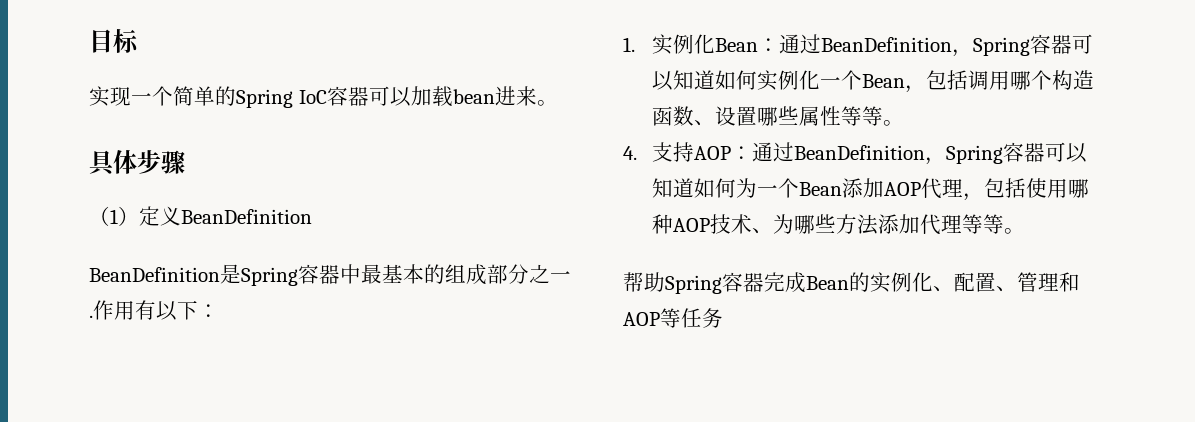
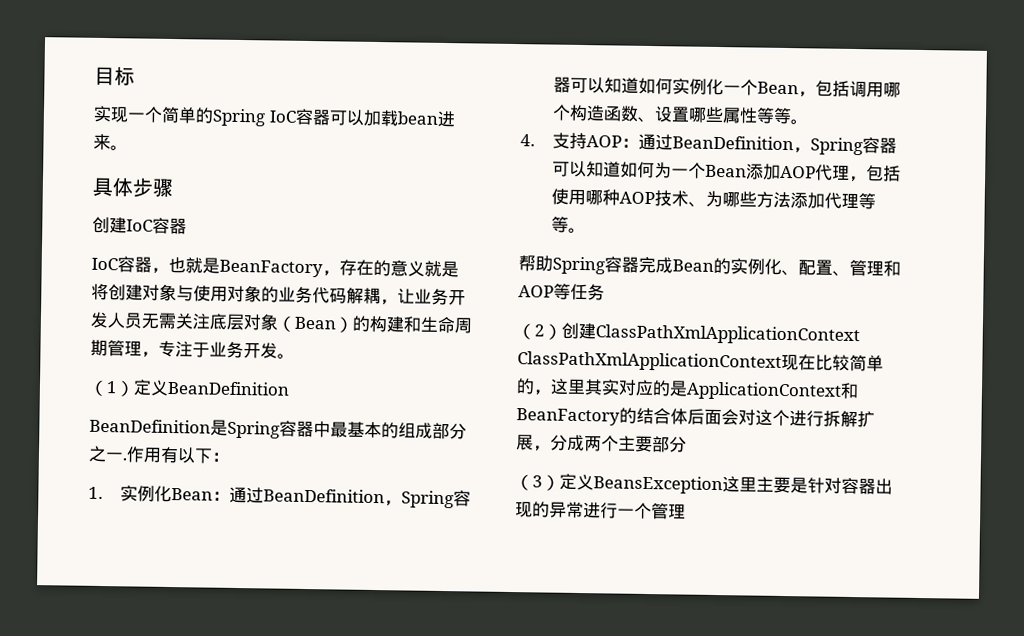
(185, 162) none -> [92,216,187,235] [91,256,459,278] [91,283,466,306] [90,311,473,334] [90,339,295,359] // 创建IoC容器 // IoC容器，也就是BeanFactory，存在的意义就是将创建对象与使用对象的业务代码解耦，让业务开发人员无需关注底层对象（Bean）的构建和生命周期管理，专注于业务开发。
(723, 318) none -> [517,322,860,346] [517,351,884,372] [516,378,859,401] [516,407,875,428] [516,434,687,453] [515,473,893,495] [515,501,686,520] // （2）创建ClassPathXmlApplicationContext ClassPathXmlApplicationContext现在比较简单的，这里其实对应的是ApplicationContext和BeanFactory的结合体后面会对这个进行拆解扩展，分成两个主要部分 // （3）定义BeansException这里主要是针对容器出现的异常进行一个管理

